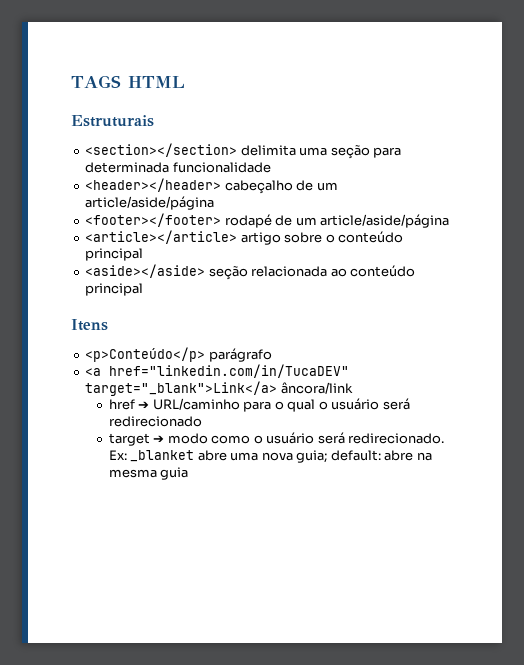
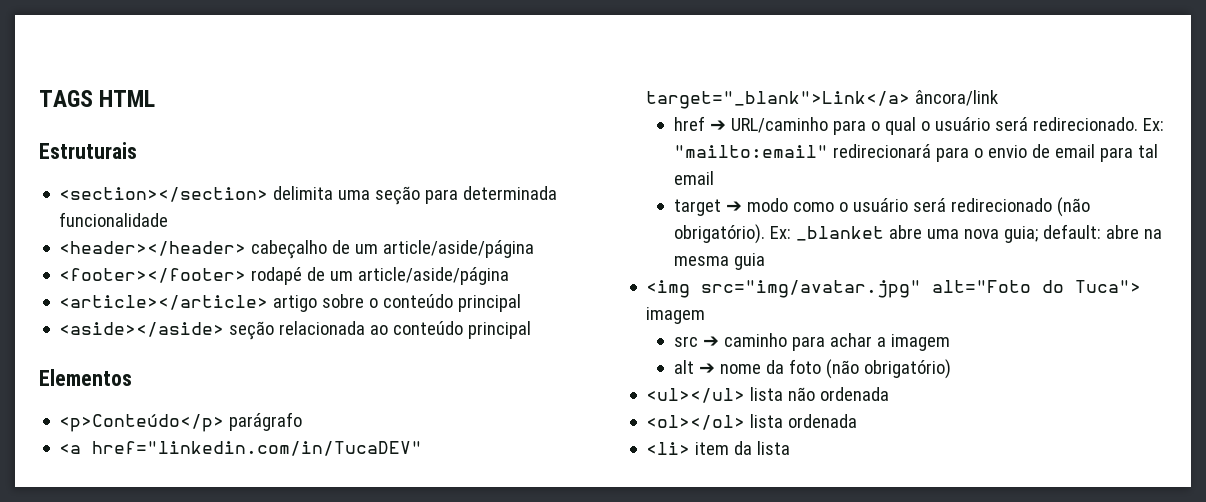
[71,319,108,331] Itens -> [39,369,132,386] Elementos
[108,416,202,427] redirecionado -> [1032,117,1164,131] [673,144,1158,162] [673,171,714,185] redirecionado. Ex: "mailto:email" redirecionará para o envio de email para tal email
[348,433,445,444] redirecionado. -> [950,197,1090,217] [673,224,765,244] redirecionado (não obrigatório).
(189, 473) none -> [646,280,1142,298] [646,307,706,324] [673,333,950,351] [673,359,951,379] [646,387,890,403] [646,414,858,430] [646,441,791,455] // <img src="img/avatar.jpg" alt="Foto do Tuca"> imagem // src ➔ caminho para achar a imagem // alt ➔ nome da foto (não obrigatório) // <ul></ul> lista não ordenada // <ol></ol> lista ordenada // <li> item da lista

